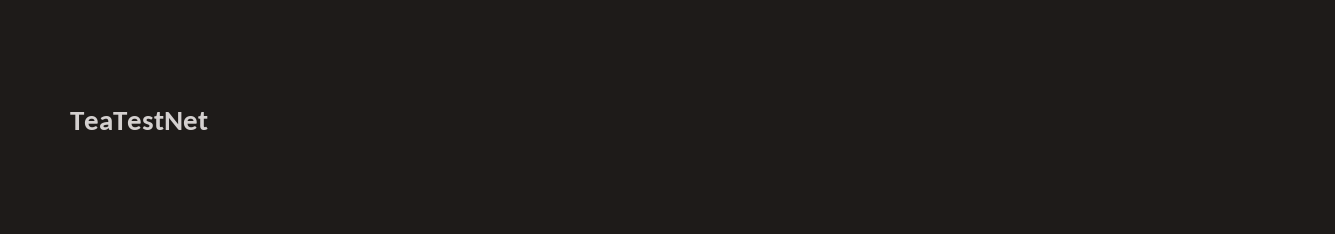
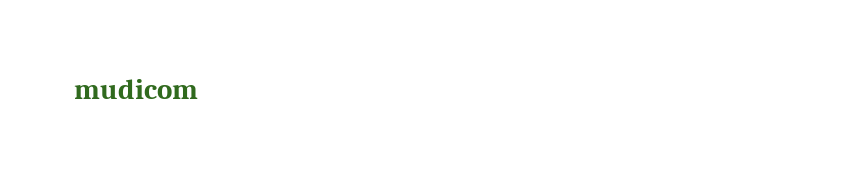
[70,112,208,130] TeaTestNet -> [74,79,198,99] mudicom

